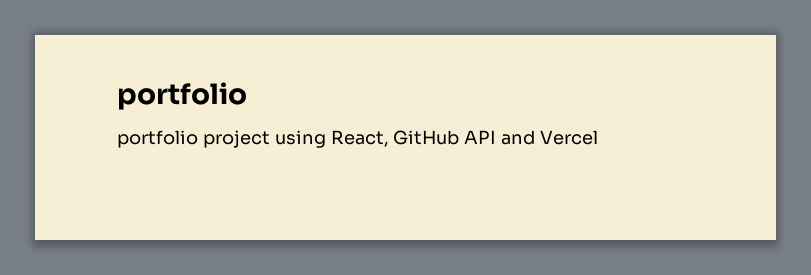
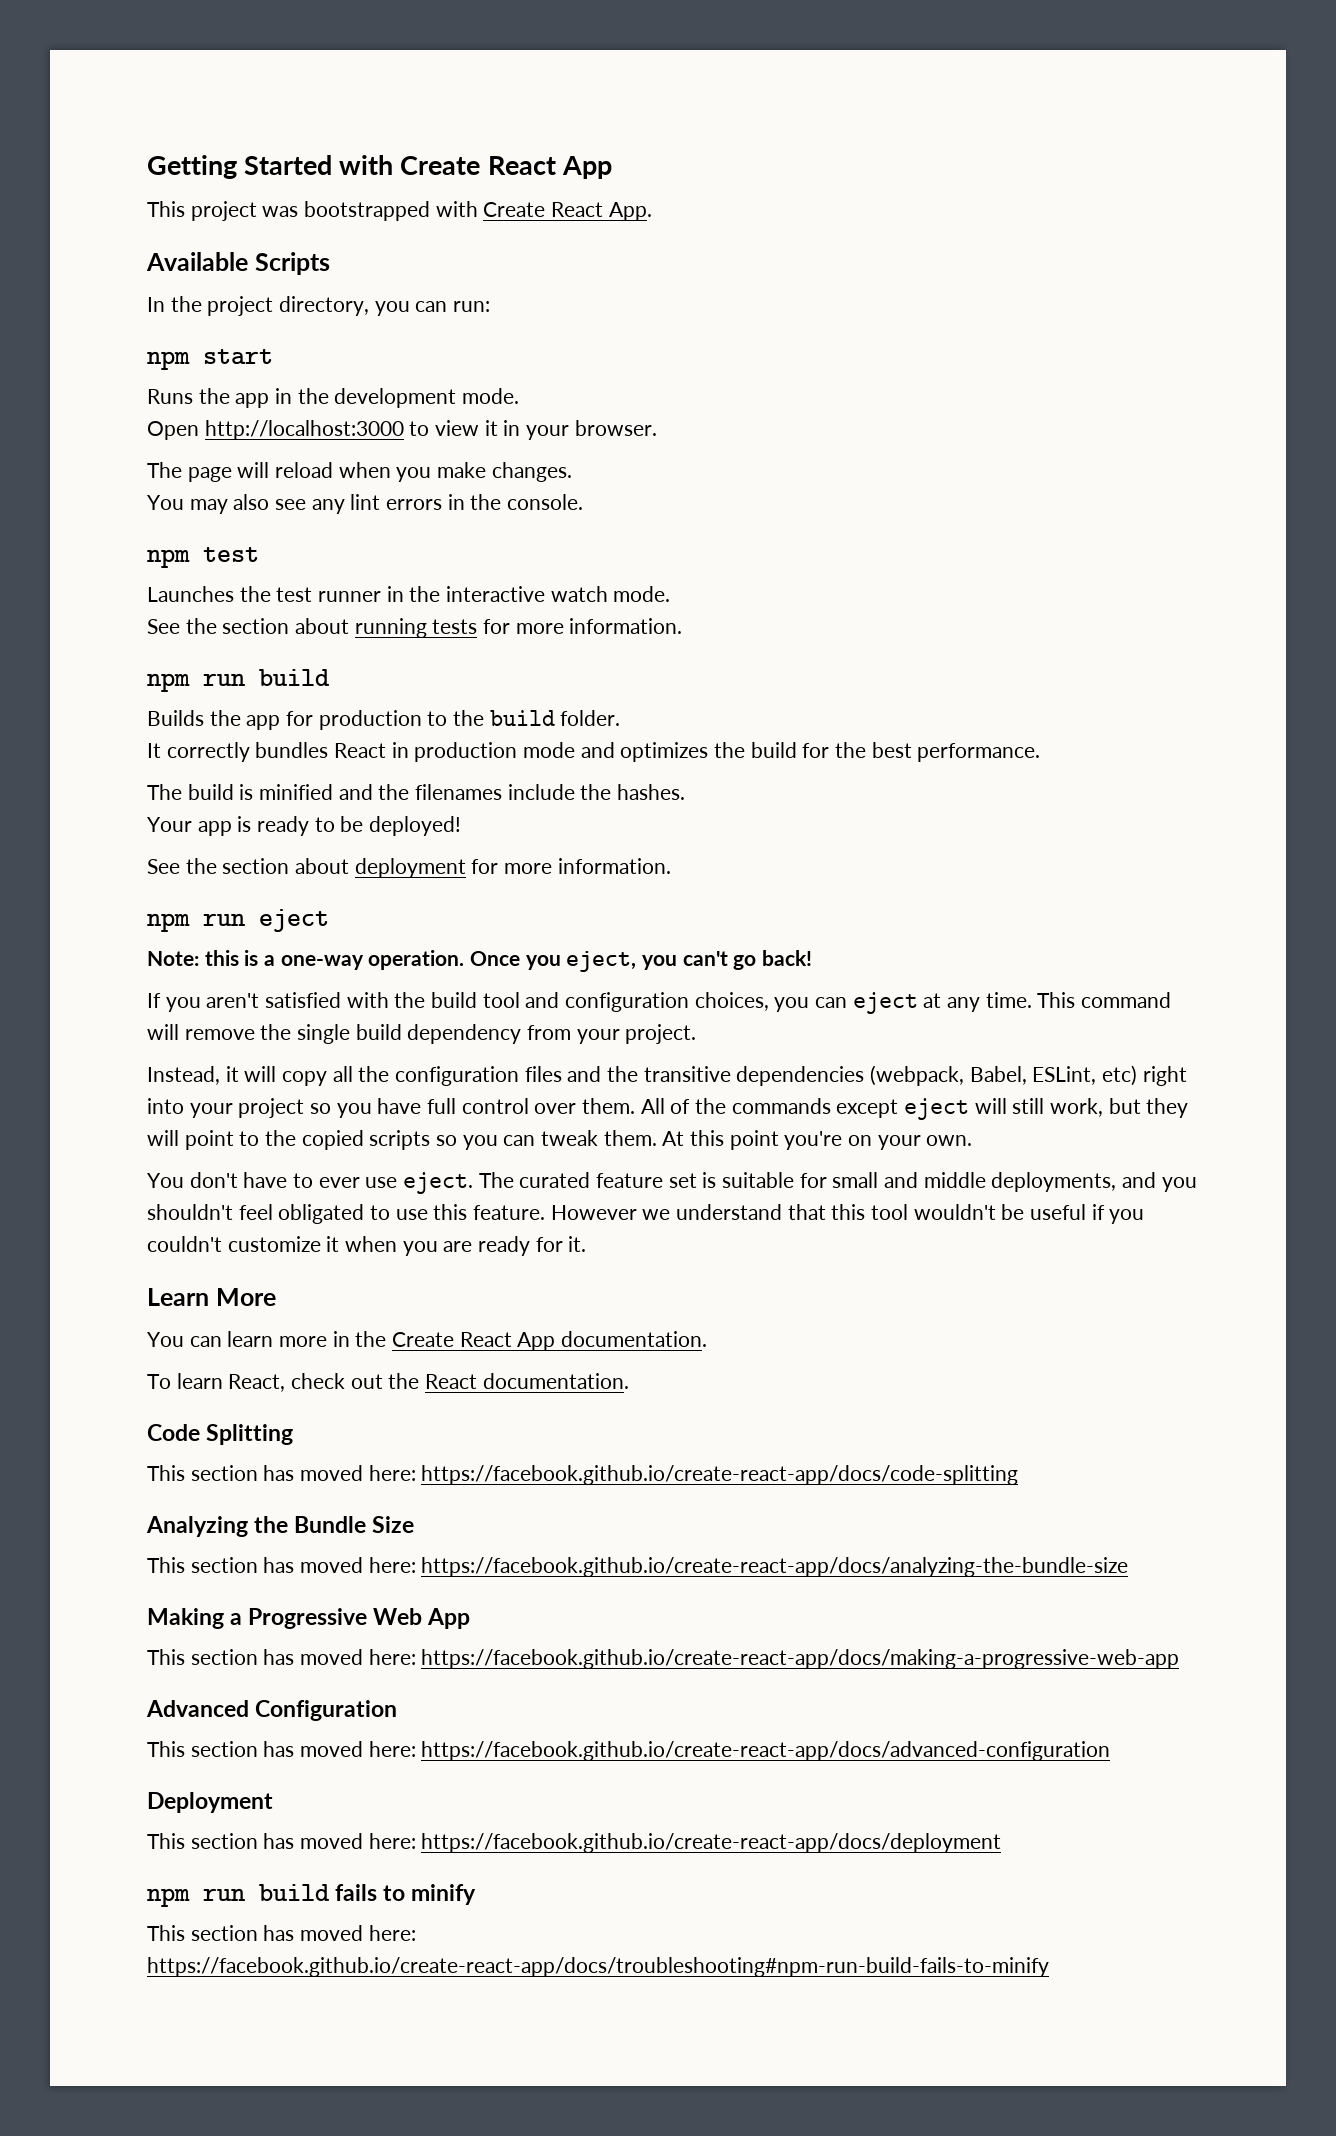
[117,82,247,110] [117,130,599,148] portfolio // portfolio project using React, GitHub API and Vercel -> [147,155,612,179] [147,201,652,221] [146,252,330,275] [147,296,491,316] [147,349,273,370] [147,388,520,408] [147,420,657,440] [147,462,572,482] [147,494,584,514] [147,547,259,568] [147,586,671,602] [147,618,683,638] [147,669,330,692] [147,710,621,730] [147,742,1041,762] [147,784,686,800] [147,816,462,836] [147,858,671,878] [147,909,329,932] [147,950,813,972] [147,992,1172,1014] [147,1024,697,1044] [147,1065,1187,1086] [147,1098,1189,1120] [147,1130,973,1150] [147,1172,1197,1194] [147,1204,1145,1224] [147,1236,587,1256] [147,1288,276,1306] [147,1331,708,1351] [147,1373,629,1392] [147,1424,294,1445] [147,1465,1019,1485] [146,1516,415,1537] [147,1557,1129,1577] [147,1608,471,1629] [147,1649,1180,1669] [146,1700,398,1721] [147,1741,1111,1761] [147,1792,273,1813] [147,1833,1002,1853] [147,1884,477,1907] [147,1925,416,1941] [147,1957,1049,1977] Getting Started with Create React App // This project was bootstrapped with Create React App. // Available Scripts // In the project directory, you can run: // npm start // Runs the app in the development mode. // Open http://localhost:3000 to view it in your browser. // The page will reload when you make changes. // You may also see any lint errors in the console. // npm test // Launches the test runner in the interactive watch mode. // See the section about running tests for more information. // npm run build // Builds the app for production to the build folder. // It correctly bundles React in production mode and optimizes the build for the best performance. // The build is minified and the filenames include the hashes. // Your app is ready to be deployed! // See the section about deployment for more information. // npm run eject // Note: this is a one-way operation. Once you eject, you can't go back! // If you aren't satisfied with the build tool and configuration choices, you can eject at any time. This command will remove the single build dependency from your project. // Instead, it will copy all the configuration files and the transitive dependencies (webpack, Babel, ESLint, etc) right into your project so you have full control over them. All of the commands except eject will still work, but they will point to the copied scripts so you can tweak them. At this point you're on your own. // You don't have to ever use eject. The curated feature set is suitable for small and middle deployments, and you shouldn't feel obligated to use this feature. However we understand that this tool wouldn't be useful if you couldn't customize it when you are ready for it. // Learn More // You can learn more in the Create React App documentation. // To learn React, check out the React documentation. // Code Splitting // This section has moved here: https://facebook.github.io/create-react-app/docs/code-splitting // Analyzing the Bundle Size // This section has moved here: https://facebook.github.io/create-react-app/docs/analyzing-the-bundle-size // Making a Progressive Web App // This section has moved here: https://facebook.github.io/create-react-app/docs/making-a-progressive-web-app // Advanced Configuration // This section has moved here: https://facebook.github.io/create-react-app/docs/advanced-configuration // Deployment // This section has moved here: https://facebook.github.io/create-react-app/docs/deployment // npm run build fails to minify // This section has moved here: https://facebook.github.io/create-react-app/docs/troubleshooting#npm-run-build-fails-to-minify

